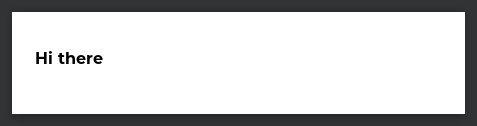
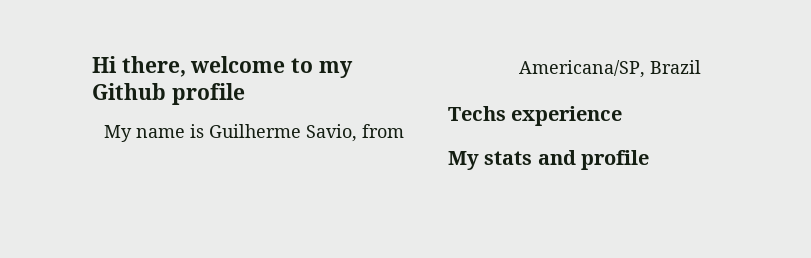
[58,52,103,64] there -> [121,56,353,78] [92,83,245,105] [104,124,404,142] [519,60,701,78] [448,106,623,126] [448,150,650,170] there, welcome to my Github profile // My name is Guilherme Savio, from Americana/SP, Brazil // Techs experience // My stats and profile

